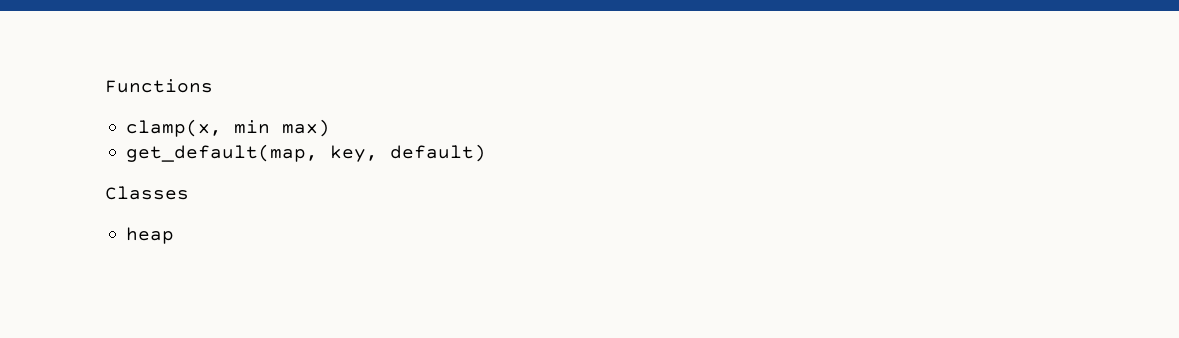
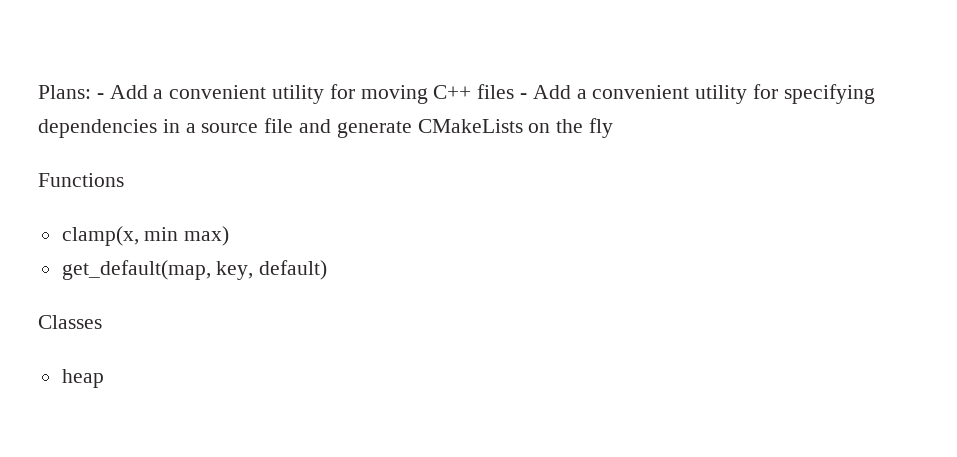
(105, 86) none -> [38,84,875,104] [38,118,614,138] Plans: - Add a convenient utility for moving C++ files - Add a convenient utility for specifying dependencies in a source file and generate CMakeLists on the fly //

